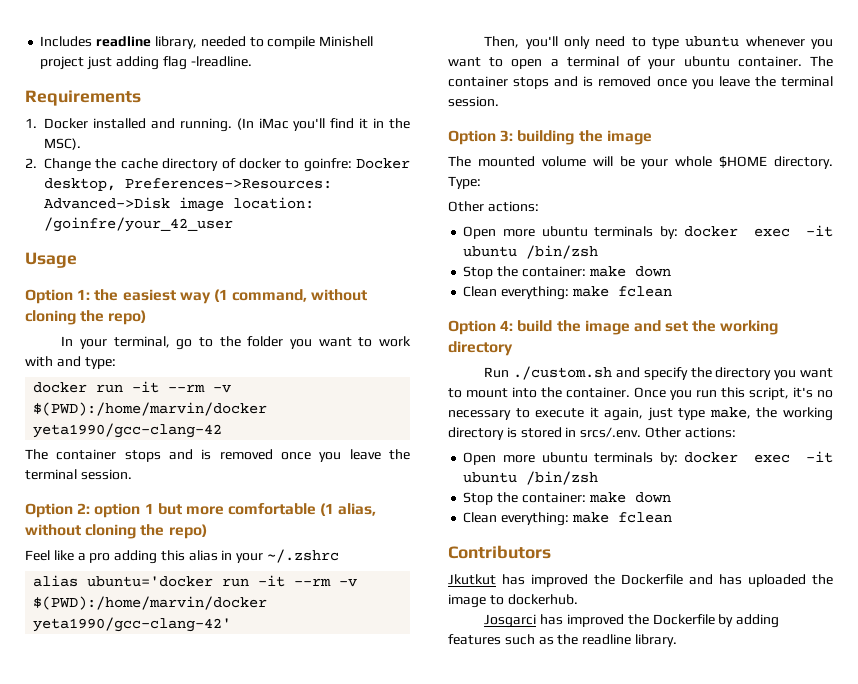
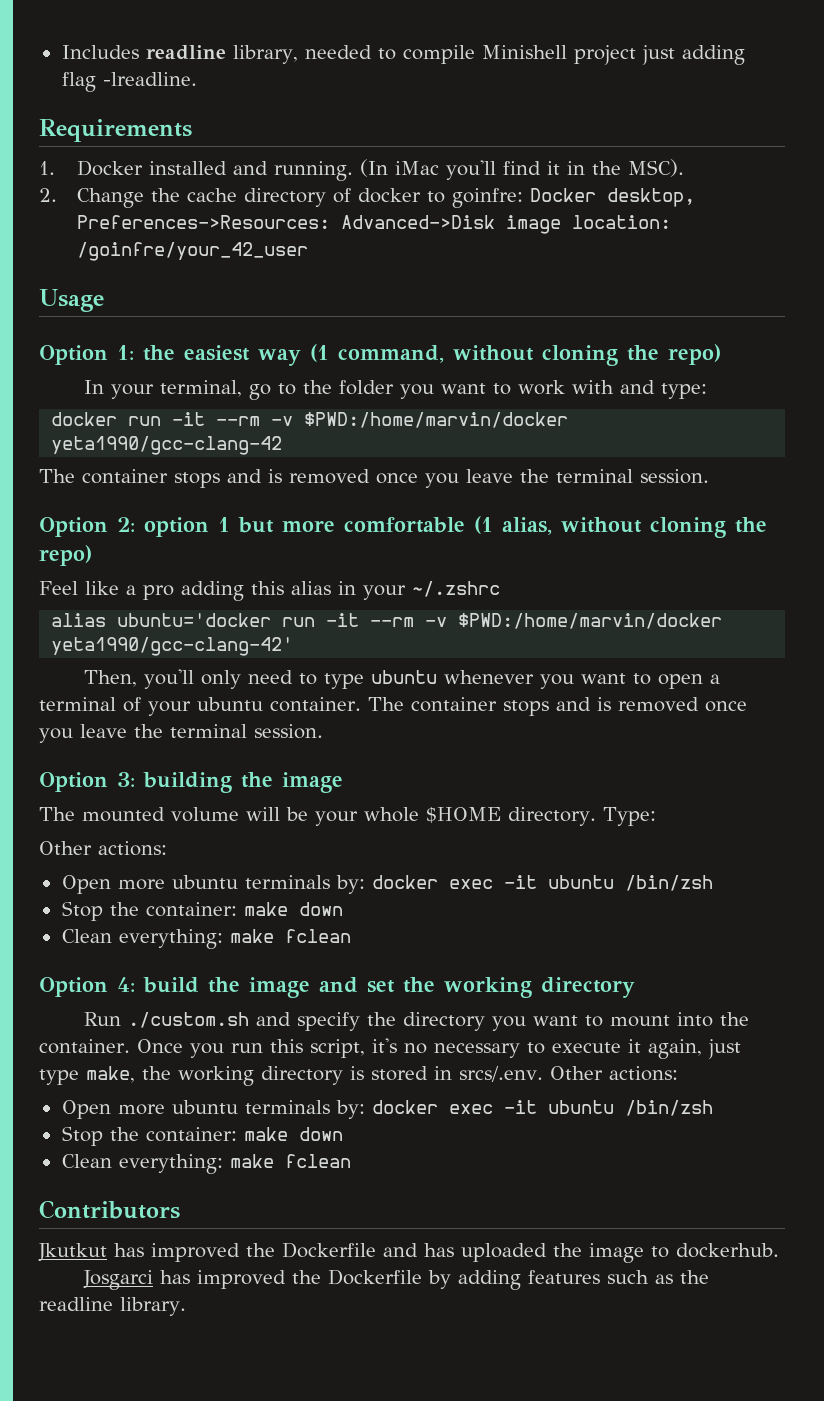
[33,402,268,416] $(PWD):/home/marvin/docker -> [304,412,569,428] $PWD:/home/marvin/docker
[33,596,268,610] $(PWD):/home/marvin/docker -> [458,613,723,629] $PWD:/home/marvin/docker

